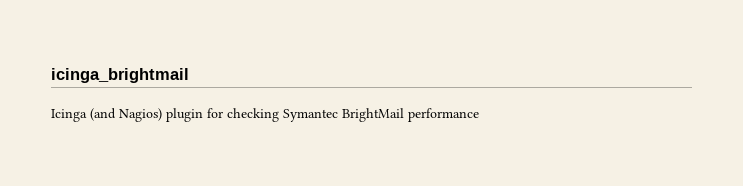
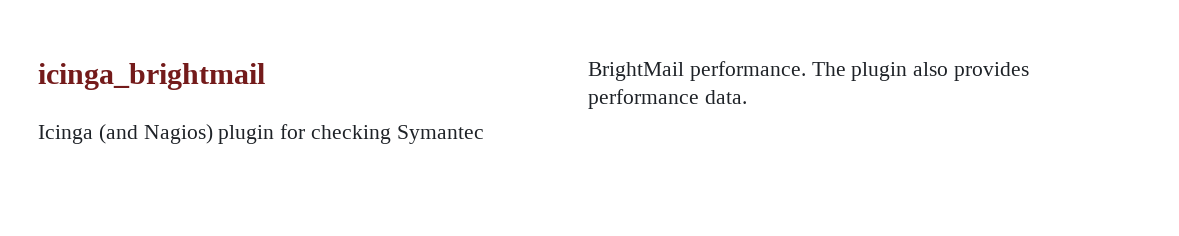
[408,108,479,122] performance -> [689,61,1030,81] [588,89,747,109] performance. The plugin also provides performance data.

